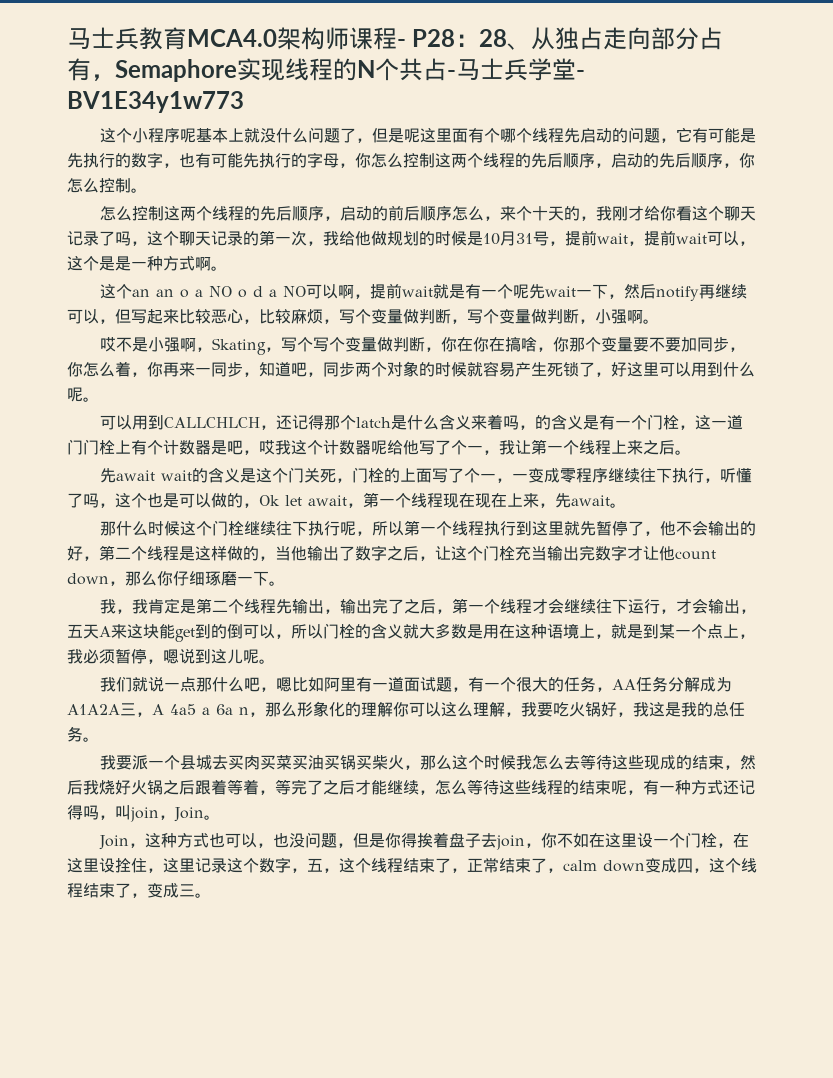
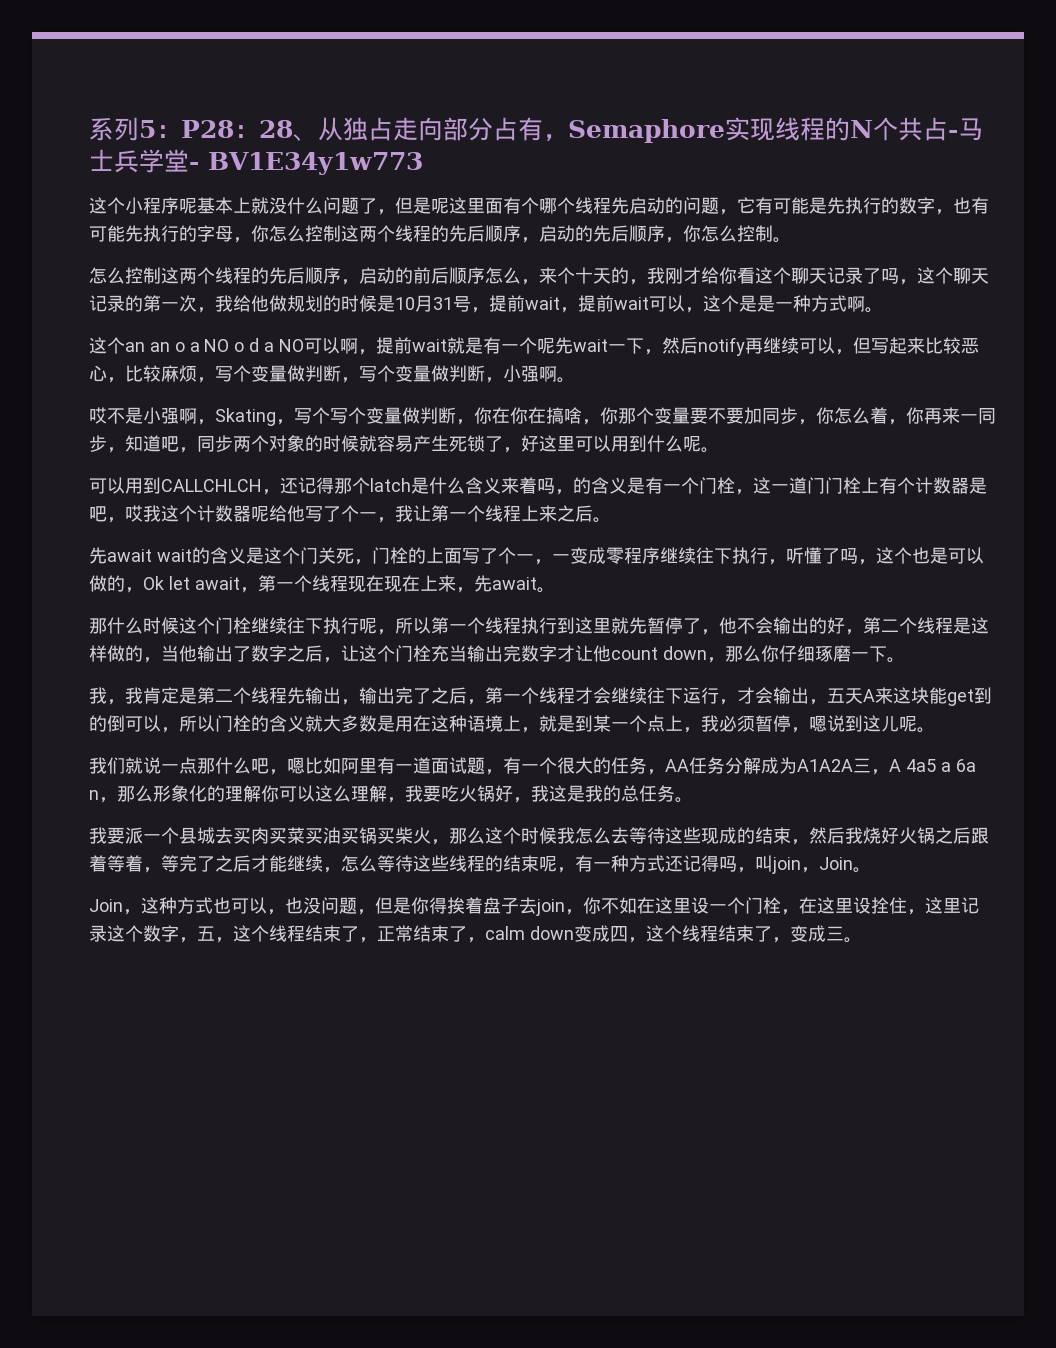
[67,27,406,50] 马士兵教育MCA4.0架构师课程- -> [89,117,181,141] 系列5：

